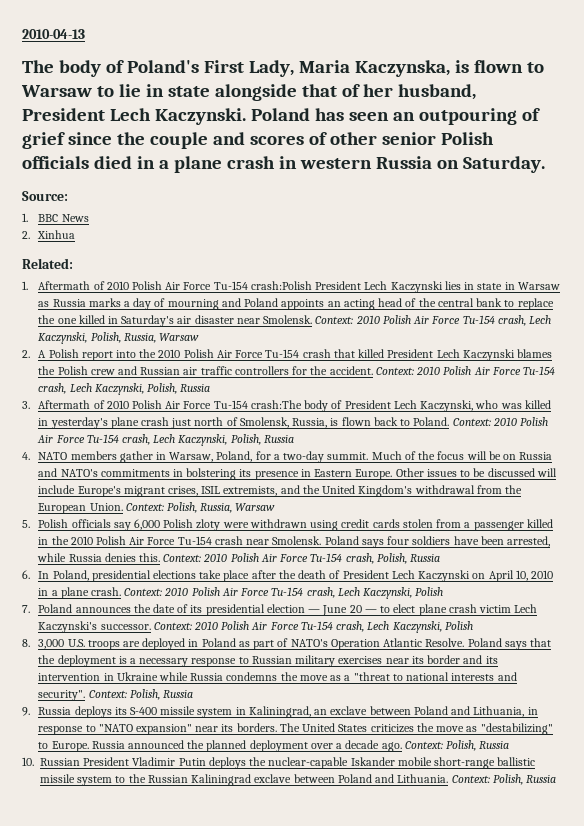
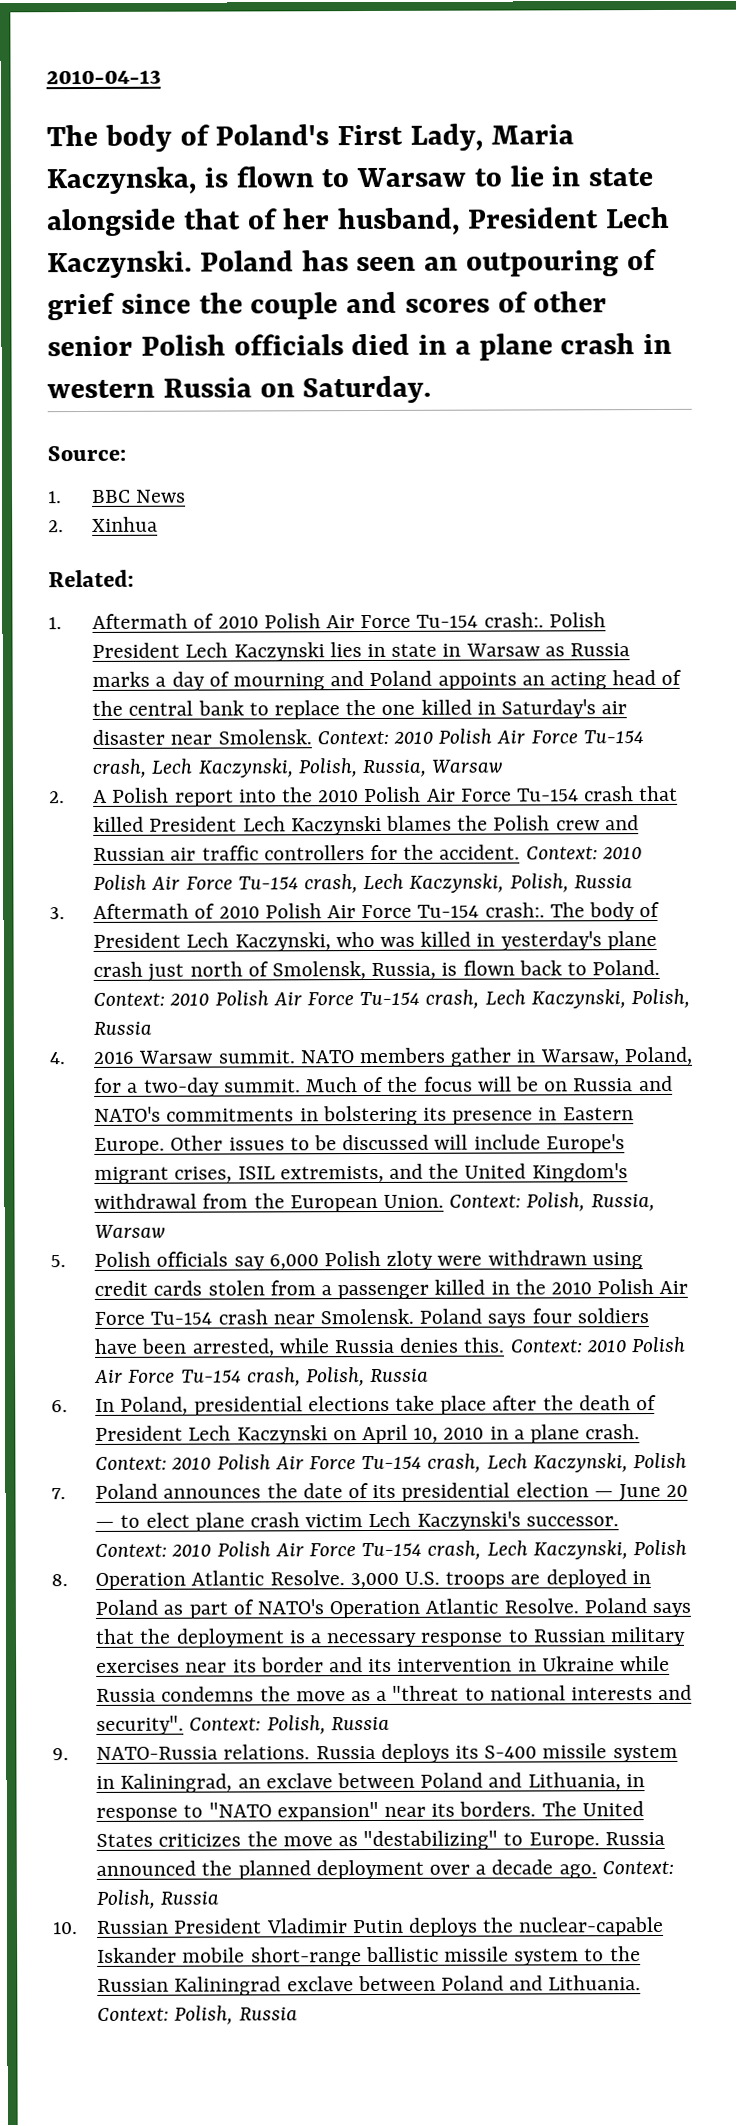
[250,281,312,290] crash:Polish -> [483,612,606,628] crash:. Polish
[250,400,302,409] crash:The -> [484,902,585,918] crash:. The
(30, 456) none -> [93,1050,296,1064] 2016 Warsaw summit.
(30, 643) none -> [95,1570,345,1590] Operation Atlantic Resolve.
(30, 711) none -> [96,1744,311,1760] NATO-Russia relations.

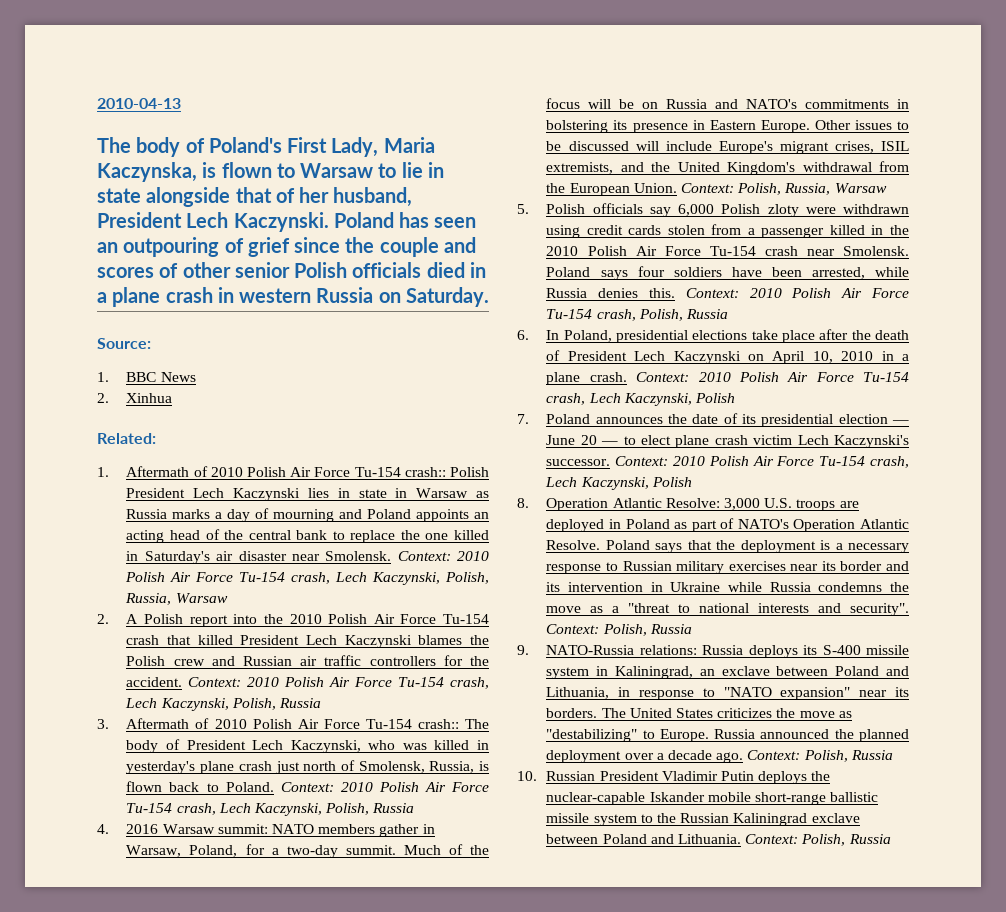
[483,612,544,628] crash:. -> [404,467,446,477] crash::
[484,902,545,918] crash:. -> [417,719,459,729] crash::
[217,1050,296,1064] summit. -> [217,824,268,834] summit:
[269,1570,345,1586] Resolve. -> [665,498,720,508] Resolve:
[223,1744,311,1760] relations. -> [639,645,697,655] relations:

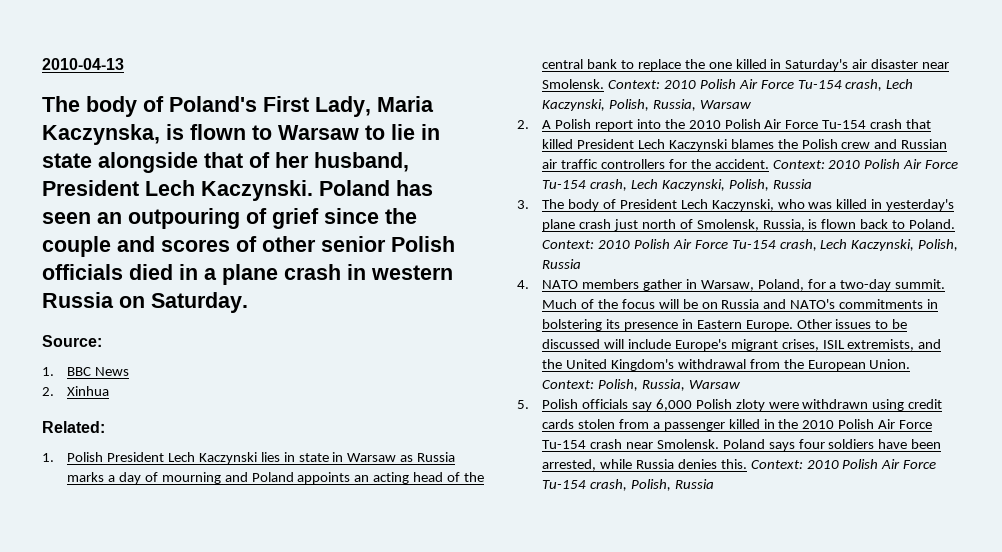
[126,466,446,477] Aftermath of 2010 Polish Air Force Tu-154 crash:: -> (54, 457) none
[126,718,459,729] Aftermath of 2010 Polish Air Force Tu-154 crash:: -> (529, 204) none
[126,824,268,834] 2016 Warsaw summit: -> (529, 284) none
[517,329,909,343] [546,350,910,364] [546,372,909,385] [546,393,735,406] [517,413,909,427] [546,435,909,448] [546,456,909,468] [545,477,692,490] [517,498,859,511] [546,518,909,532] [546,540,909,553] [546,561,909,574] [546,582,909,592] [546,603,909,616] [546,624,692,636] [517,645,909,658] [546,666,909,679] [546,687,909,700] [546,708,852,718] [546,729,909,742] [546,750,893,763] [517,771,831,784] [546,792,879,805] [546,813,860,826] [546,834,891,846] // 6. In Poland, presidential elections take place after the death of President Lech Kaczynski on April 10, 2010 in a plane crash. Context: 2010 Polish Air Force Tu-154 crash, Lech Kaczynski, Polish // 7. Poland announces the date of its presidential election — June 20 — to elect plane crash victim Lech Kaczynski's successor. Context: 2010 Polish Air Force Tu-154 crash, Lech Kaczynski, Polish // 8. Operation Atlantic Resolve: 3,000 U.S. troops are deployed in Poland as part of NATO's Operation Atlantic Resolve. Poland says that the deployment is a necessary response to Russian military exercises near its border and its intervention in Ukraine while Russia condemns the move as a "threat to national interests and security". Context: Polish, Russia // 9. NATO-Russia relations: Russia deploys its S-400 missile system in Kaliningrad, an exclave between Poland and Lithuania, in response to "NATO expansion" near its borders. The United States criticizes the move as "destabilizing" to Europe. Russia announced the planned deployment over a decade ago. Context: Polish, Russia // 10. Russian President Vladimir Putin deploys the nuclear-capable Iskander mobile short-range ballistic missile system to the Russian Kaliningrad exclave between Poland and Lithuania. Context: Polish, Russia -> (714, 484) none

